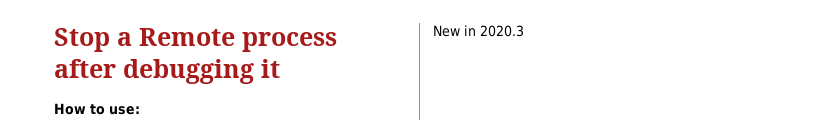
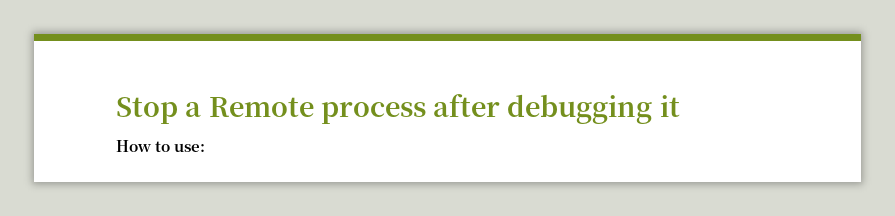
[433,25,524,37] // New in 2020.3 -> (206, 147) none

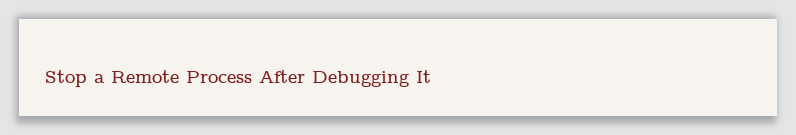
[320,94,680,124] [116,140,206,152] process after debugging it // How to use: -> [186,70,431,87] Process After Debugging It

